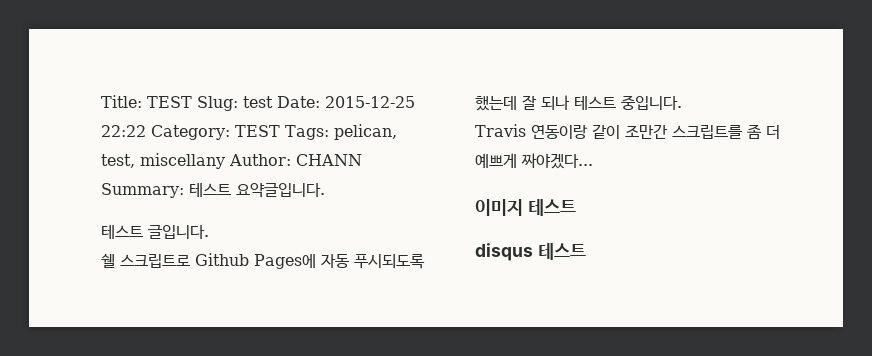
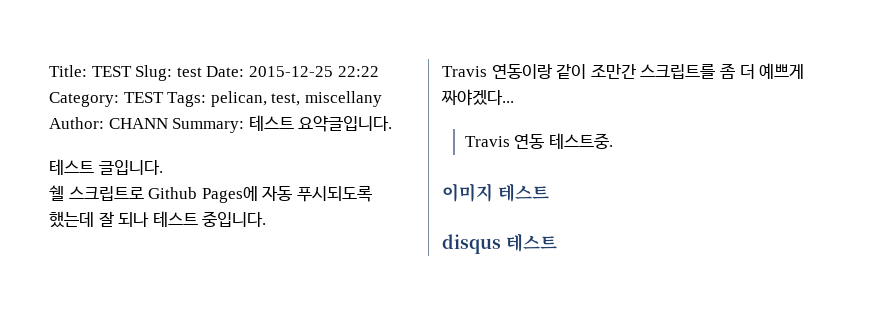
(593, 161) none -> [464,133,613,149] // Travis 연동 테스트중.

